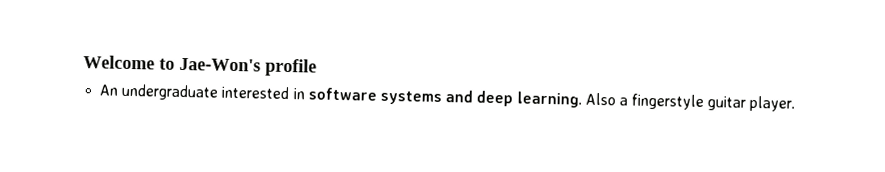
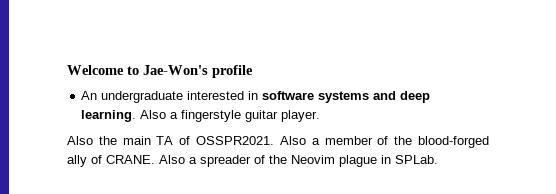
(796, 103) none -> [67,136,489,148] [67,155,438,167] // Also the main TA of OSSPR2021. Also a member of the blood-forged ally of CRANE. Also a spreader of the Neovim plague in SPLab.

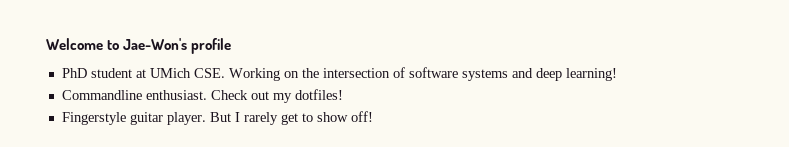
[81,91,431,103] [81,110,321,122] [67,136,489,148] [67,155,438,167] An undergraduate interested in software systems and deep learning. Also a fingerstyle guitar player. // Also the main TA of OSSPR2021. Also a member of the blood-forged ally of CRANE. Also a spreader of the Neovim plague in SPLab. -> [61,67,617,81] [61,89,343,103] [61,111,373,125] PhD student at UMich CSE. Working on the intersection of software systems and deep learning! // Commandline enthusiast. Check out my dotfiles! // Fingerstyle guitar player. But I rarely get to show off!

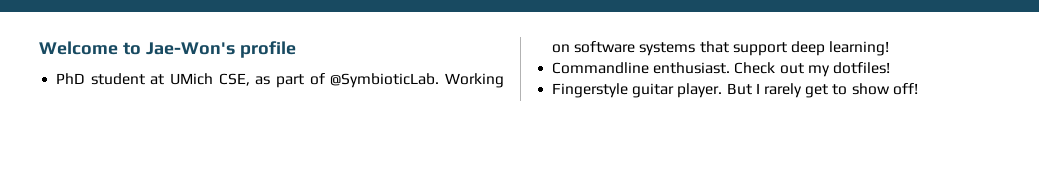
[193,67,533,81] CSE. Working on the intersection of software systems and -> [218,73,504,88] [552,41,787,56] CSE, as part of @SymbioticLab. Working on software systems that support

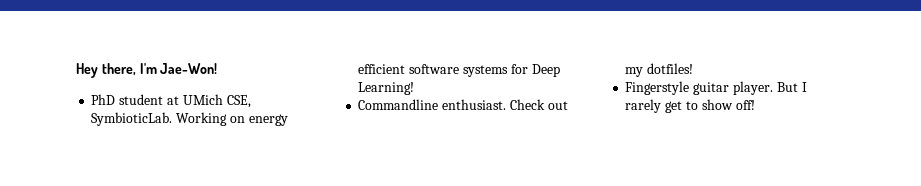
[39,41,296,58] Welcome to Jae-Won's profile -> [76,63,218,78] Hey there, I'm Jae-Won!
[255,73,504,88] [552,41,890,56] as part of @SymbioticLab. Working on software systems that support deep learning! -> [91,112,288,126] [358,64,560,77] [358,82,415,95] SymbioticLab. Working on energy efficient software systems for Deep Learning!

